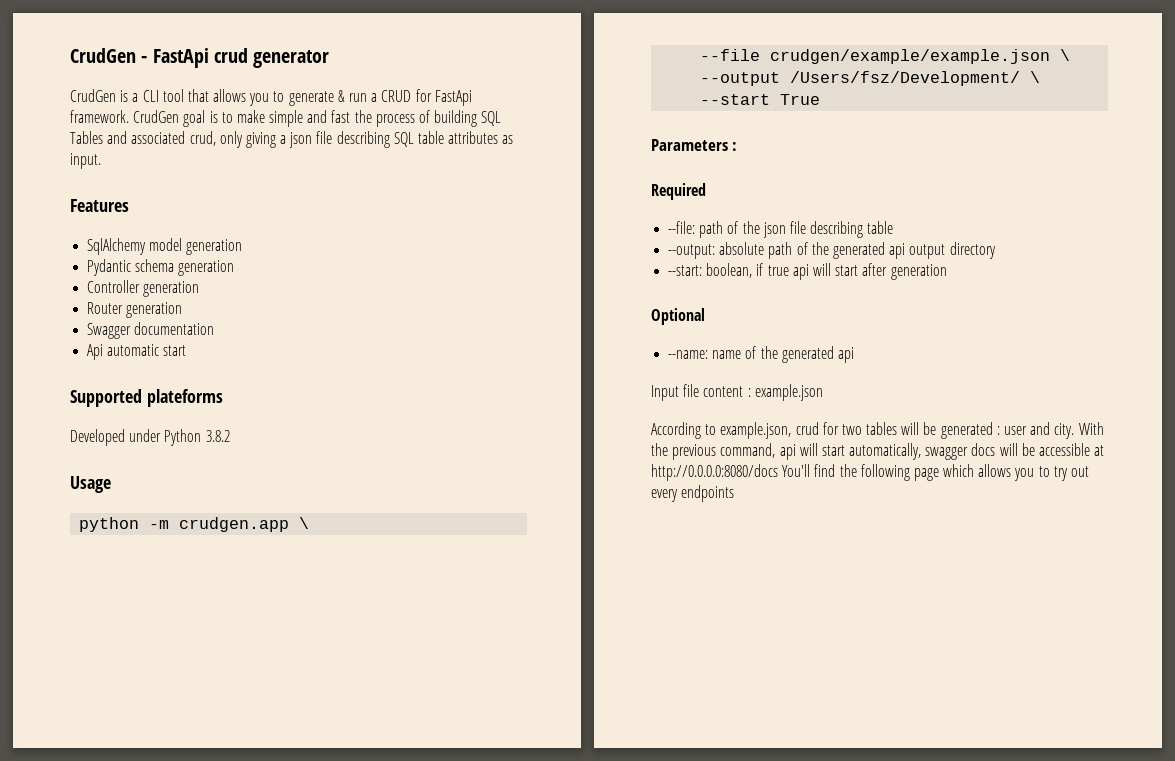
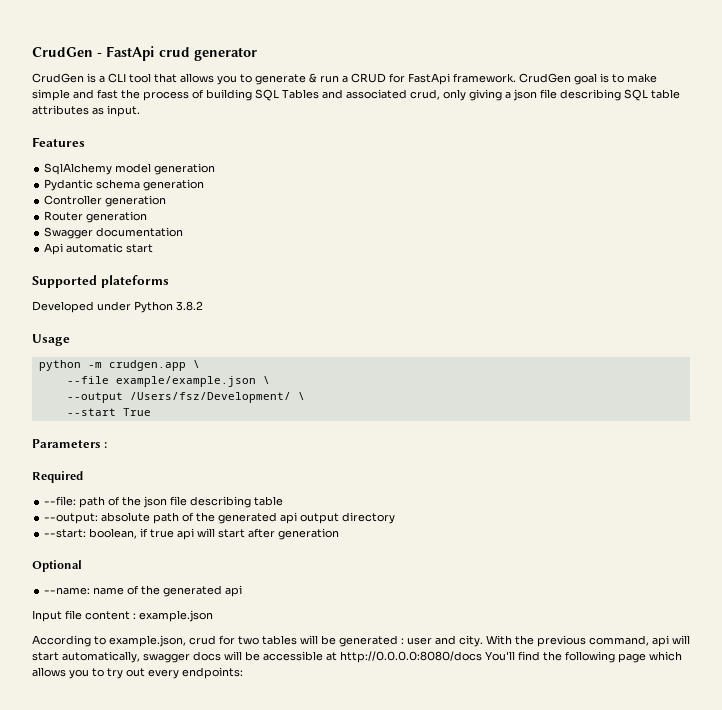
[770,49,1051,64] crudgen/example/example.json -> [115,376,256,387] example/example.json
[681,485,735,502] endpoints -> [182,667,243,679] endpoints:

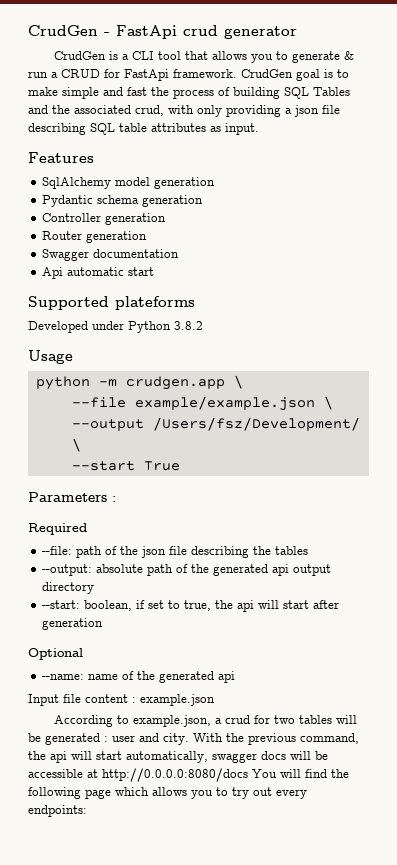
(343, 94) none -> [52,105,70,114] the
[443,89,502,101] only giving -> [168,105,281,117] with only providing
[254,496,284,506] table -> [253,546,309,555] the tables
[150,529,175,538] true -> [148,600,234,611] set to true, the
(186, 641) none -> [214,718,222,724] a
(649, 640) none -> [28,751,46,760] the
[485,651,515,661] You'll -> [252,769,301,778] You will

